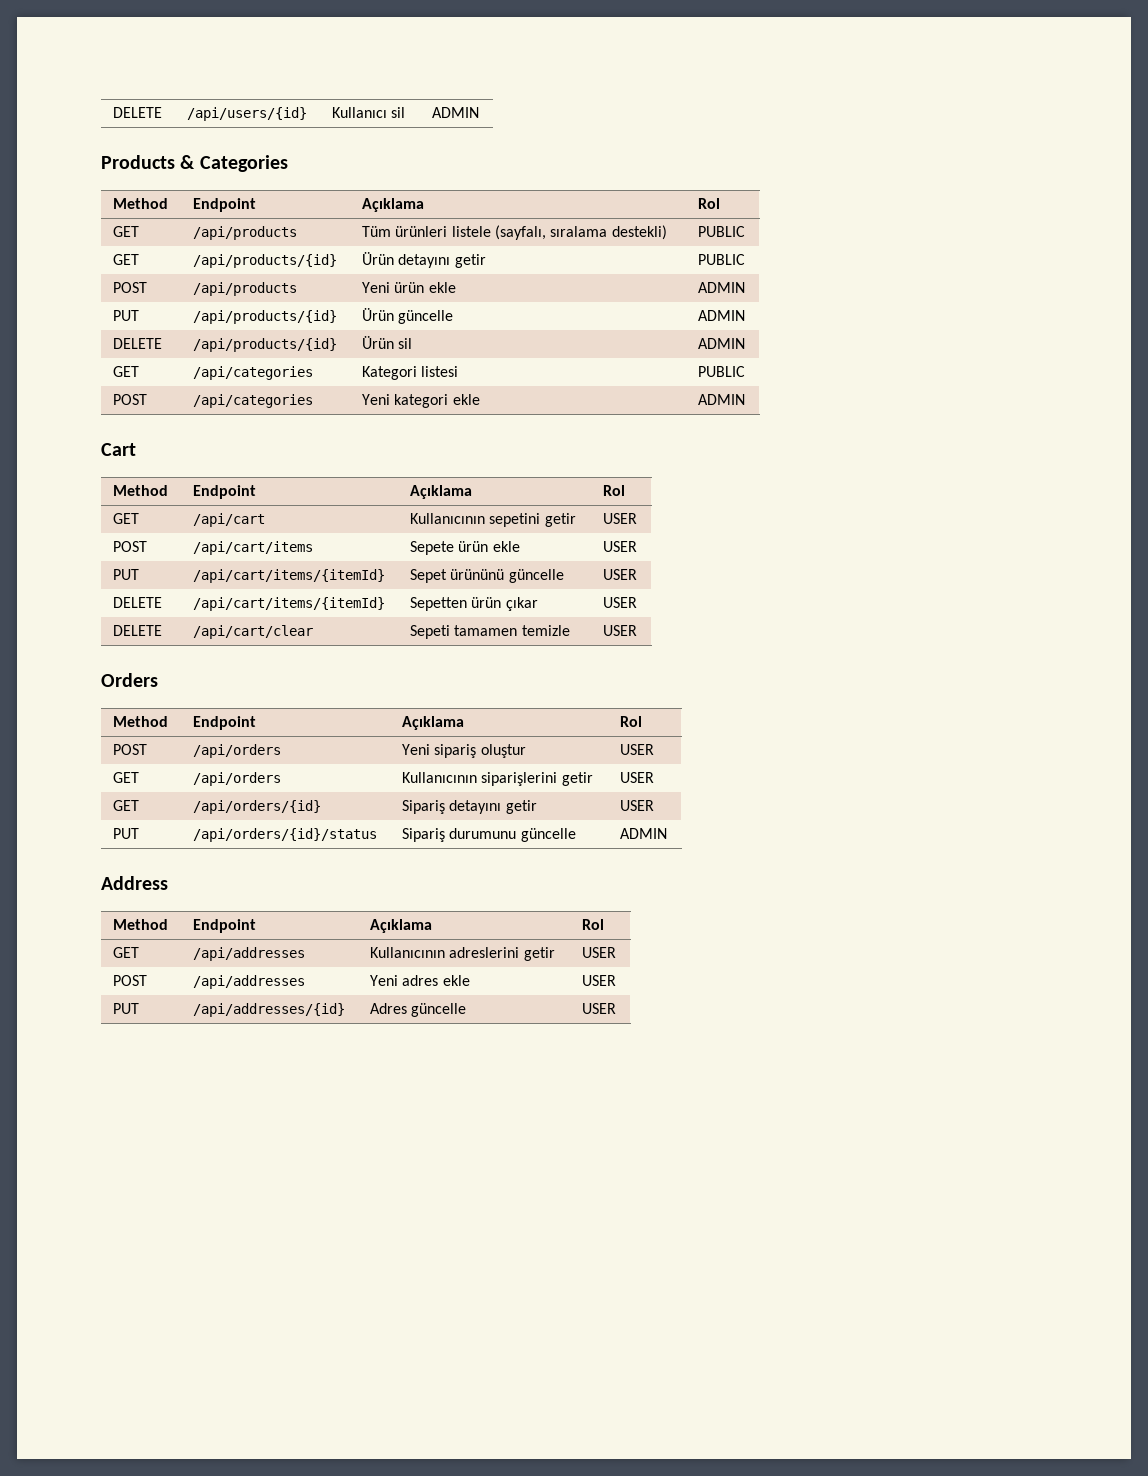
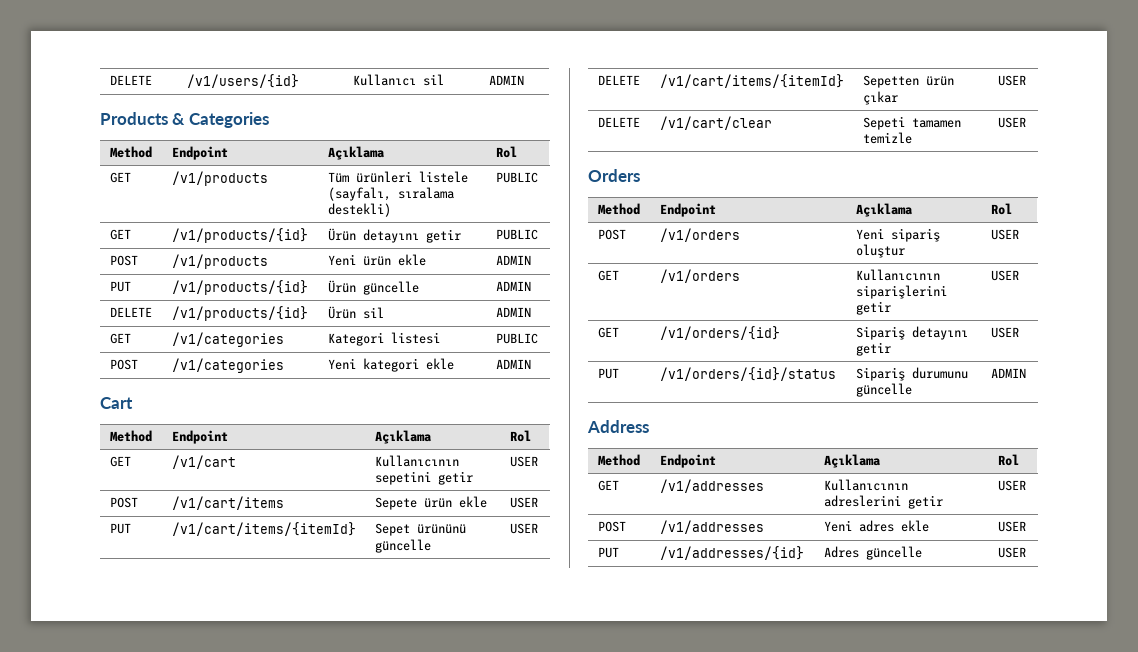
[113,107,163,118] [187,107,308,121] DELETE | /api/users/{id} -> [109,75,152,85] [186,74,299,88] DELETE | /v1/users/{id}
[193,226,298,240] /api/products -> [171,171,268,186] /v1/products
[193,254,338,268] /api/products/{id} -> [171,228,308,243] /v1/products/{id}
[193,282,298,296] /api/products -> [171,254,268,269] /v1/products
[193,310,338,324] /api/products/{id} -> [171,280,308,295] /v1/products/{id}
[193,338,338,352] /api/products/{id} -> [171,306,308,321] /v1/products/{id}
[193,366,314,380] /api/categories -> [171,332,284,347] /v1/categories
[193,394,314,408] /api/categories -> [171,358,284,373] /v1/categories
[193,513,266,527] /api/cart -> [171,455,236,469] /v1/cart
[193,541,314,555] /api/cart/items -> [171,496,284,510] /v1/cart/items
[193,569,386,583] /api/cart/items/{itemId} -> [171,522,356,536] /v1/cart/items/{itemId}
[193,597,386,611] /api/cart/items/{itemId} -> [659,74,844,88] /v1/cart/items/{itemId}
[193,625,314,639] /api/cart/clear -> [659,116,772,130] /v1/cart/clear
[193,744,282,758] /api/orders -> [659,228,740,242] /v1/orders
[193,772,282,786] /api/orders -> [659,269,740,283] /v1/orders
[193,800,322,814] /api/orders/{id} -> [659,326,780,340] /v1/orders/{id}
[193,828,378,842] /api/orders/{id}/status -> [659,367,836,381] /v1/orders/{id}/status
[193,947,306,961] /api/addresses -> [659,479,764,493] /v1/addresses
[193,975,306,989] /api/addresses -> [659,520,764,534] /v1/addresses
[193,1003,346,1017] /api/addresses/{id} -> [659,546,804,560] /v1/addresses/{id}

